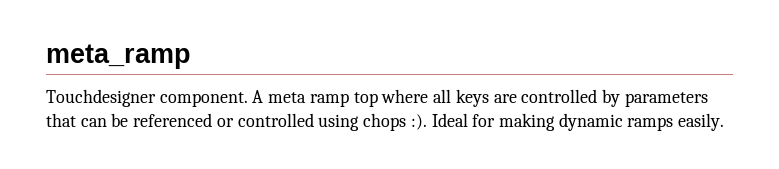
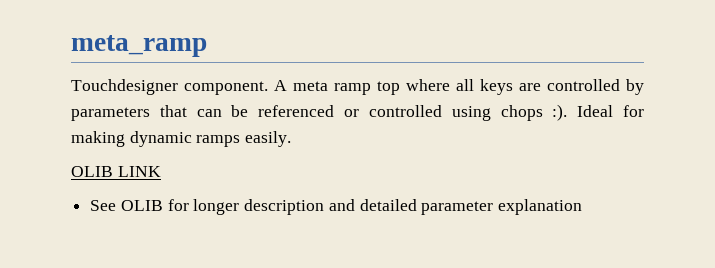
(725, 122) none -> [71,166,161,177] [90,199,583,215] // OLIB LINK // See OLIB for longer description and detailed parameter explanation

